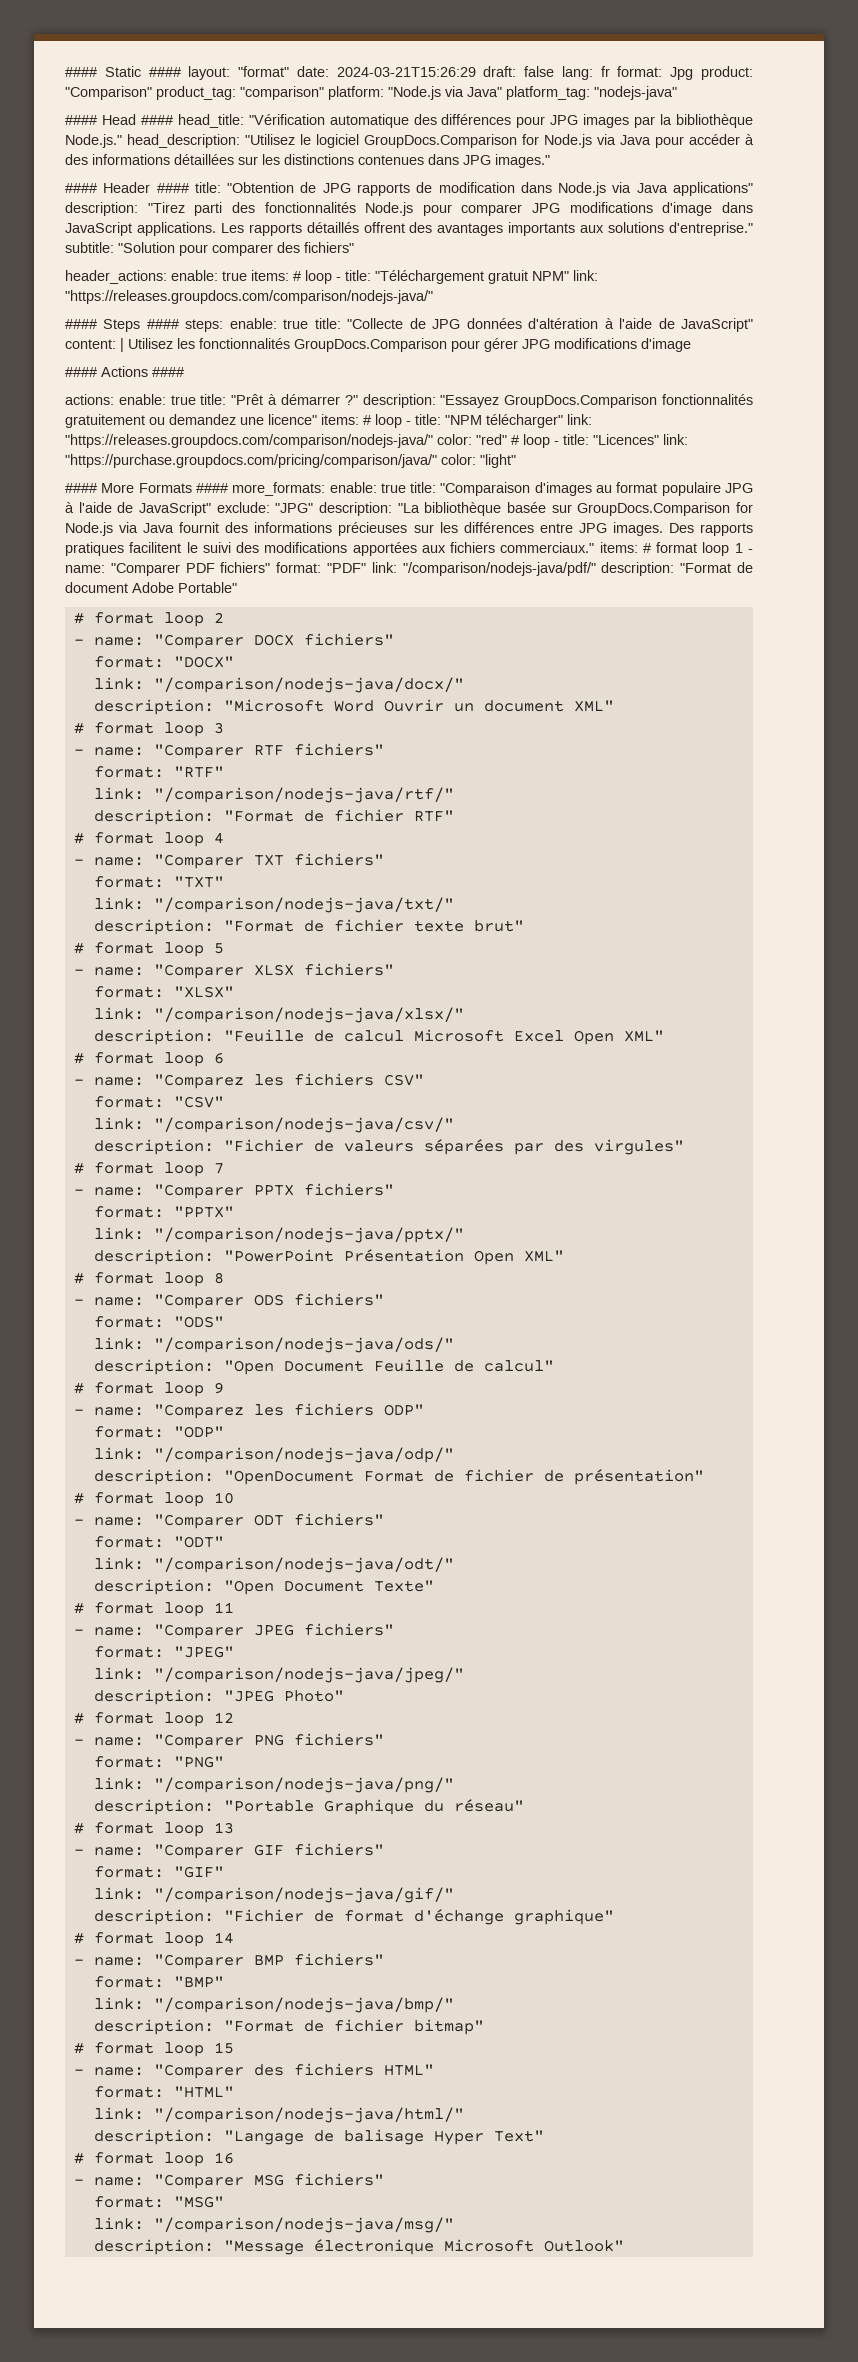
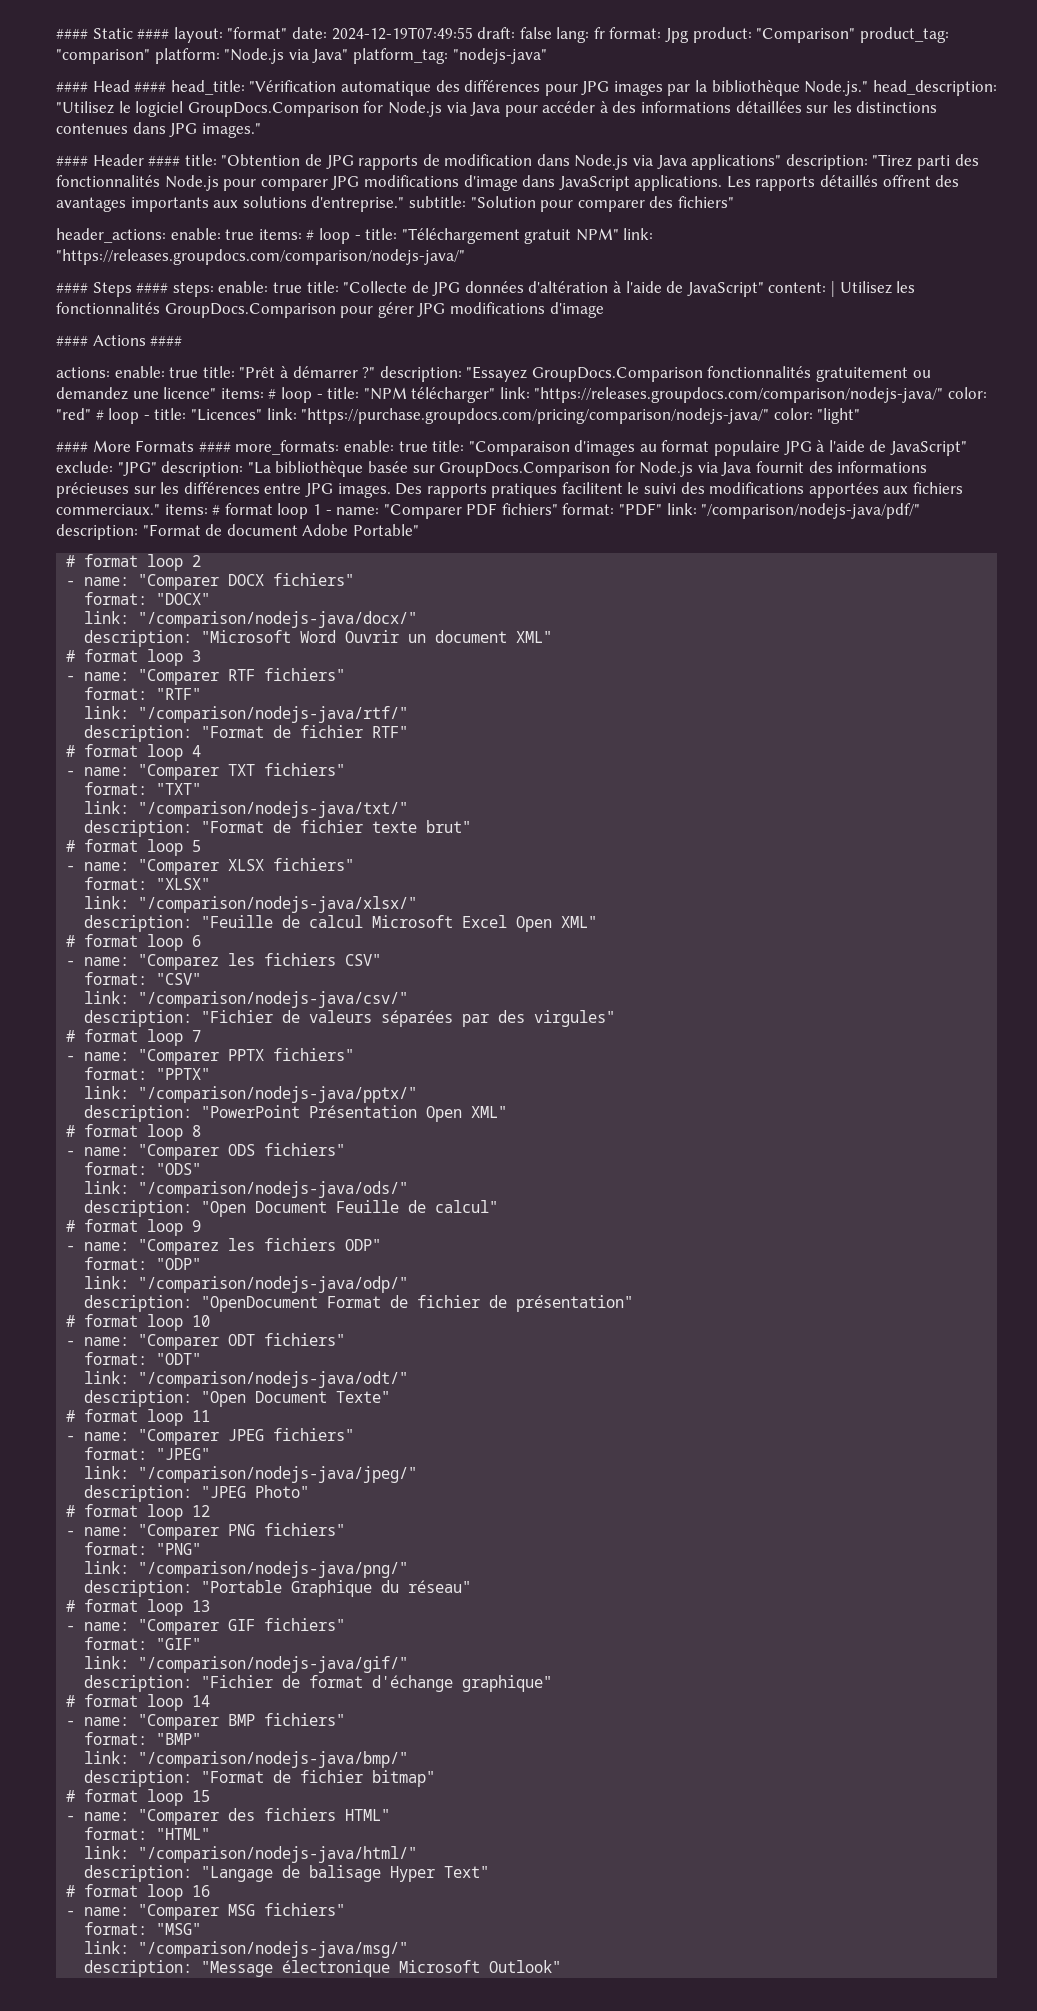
[336,67,476,77] 2024-03-21T15:26:29 -> [331,27,473,40] 2024-12-19T07:49:55
[65,454,437,468] "https://purchase.groupdocs.com/pricing/comparison/java/" -> [301,408,770,424] "https://purchase.groupdocs.com/pricing/comparison/nodejs-java/"

